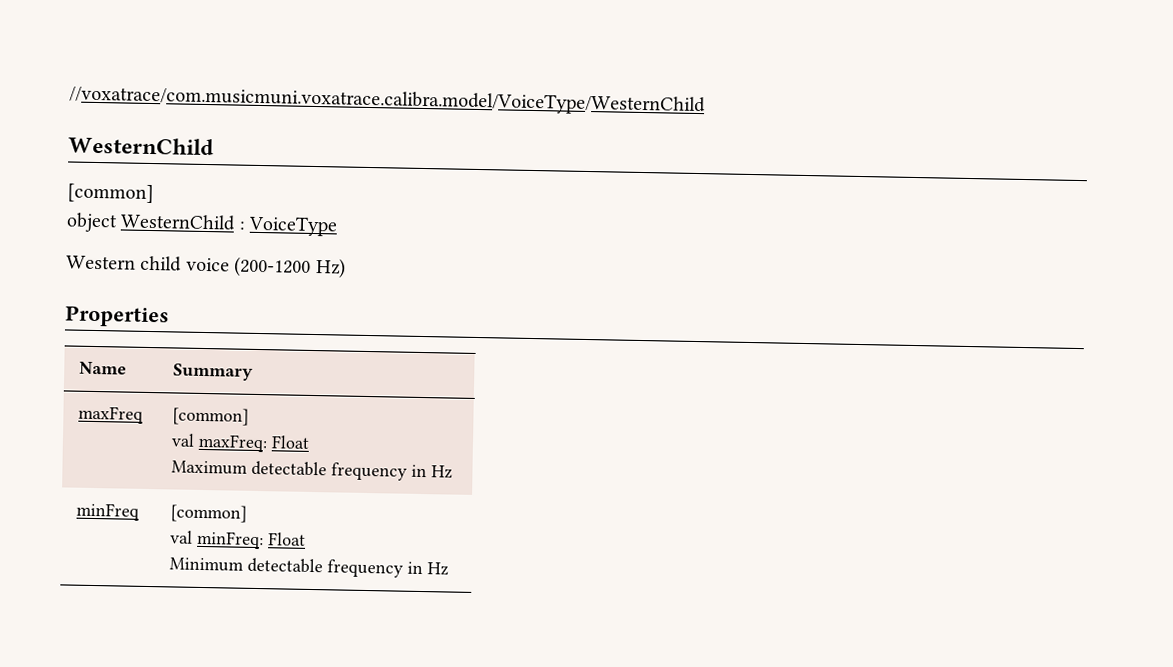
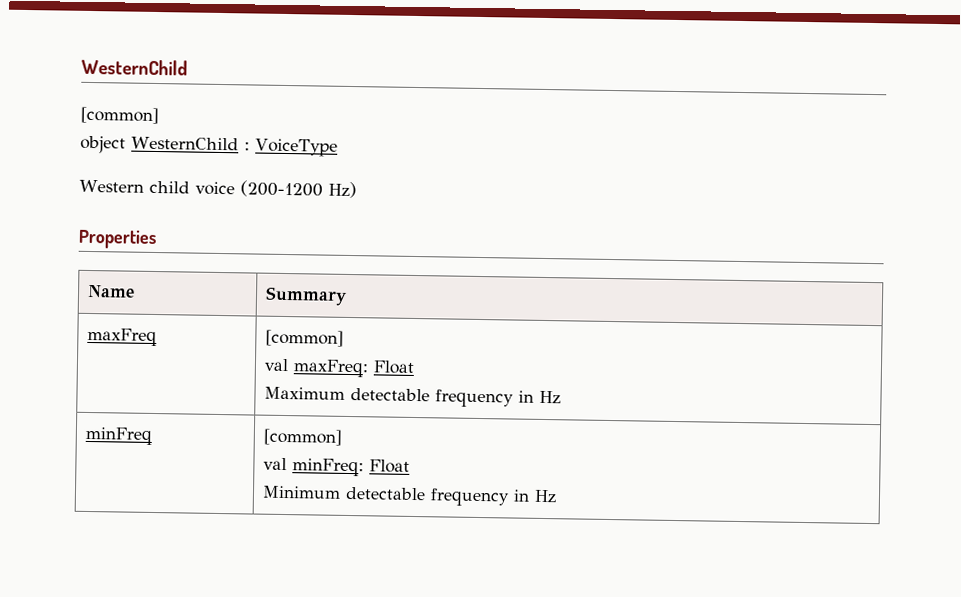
[69,85,706,117] //voxatrace/com.musicmuni.voxatrace.calibra.model/VoiceType/WesternChild // -> (81, 67) none

